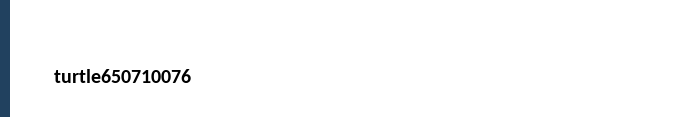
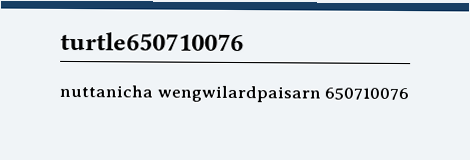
(191, 76) none -> [59,84,410,103] // nuttanicha wengwilardpaisarn 650710076

